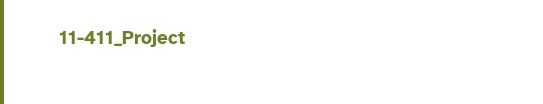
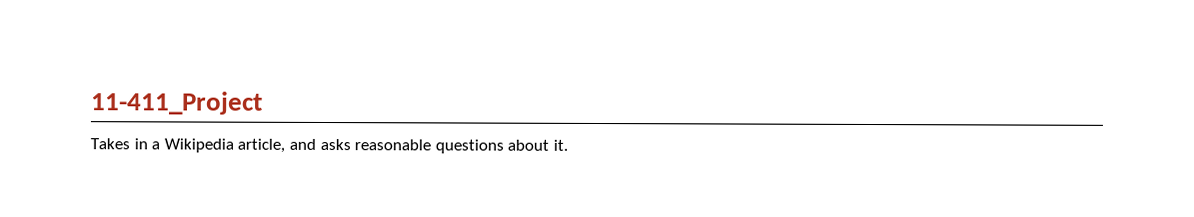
(185, 38) none -> [90,138,568,154] // Takes in a Wikipedia article, and asks reasonable questions about it.

